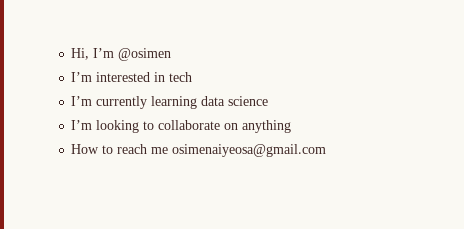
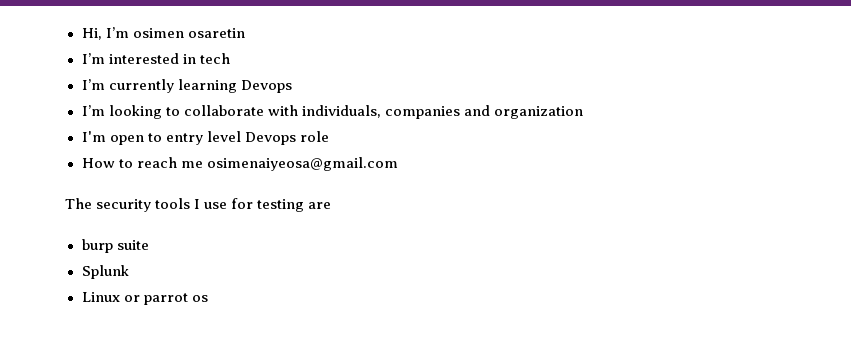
[118,48,172,61] @osimen -> [132,28,245,38] osimen osaretin
[201,96,269,106] data science -> [240,80,292,93] Devops
[224,120,292,133] on anything -> [267,105,583,119] [81,131,329,145] with individuals, companies and organization // I'm open to entry level Devops role
(327, 150) none -> [65,198,332,212] [81,239,149,253] [81,265,129,279] [81,292,208,305] // The security tools I use for testing are // burp suite // Splunk // Linux or parrot os

